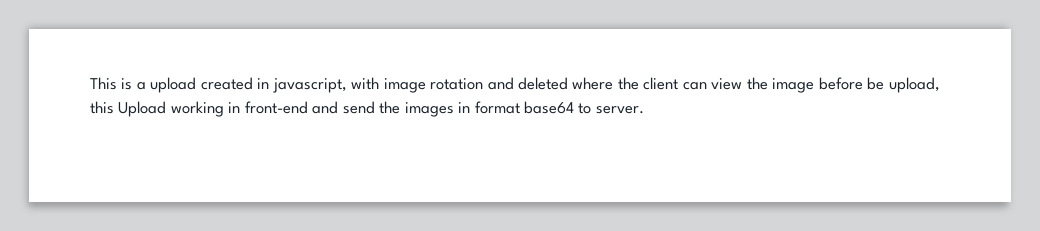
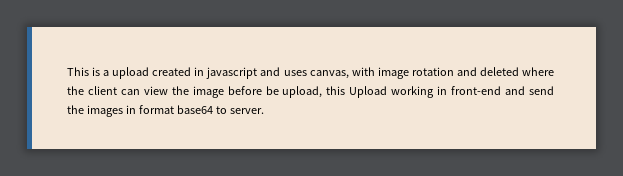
[272,78,347,93] javascript, -> [206,67,349,79] javascript and uses canvas,

